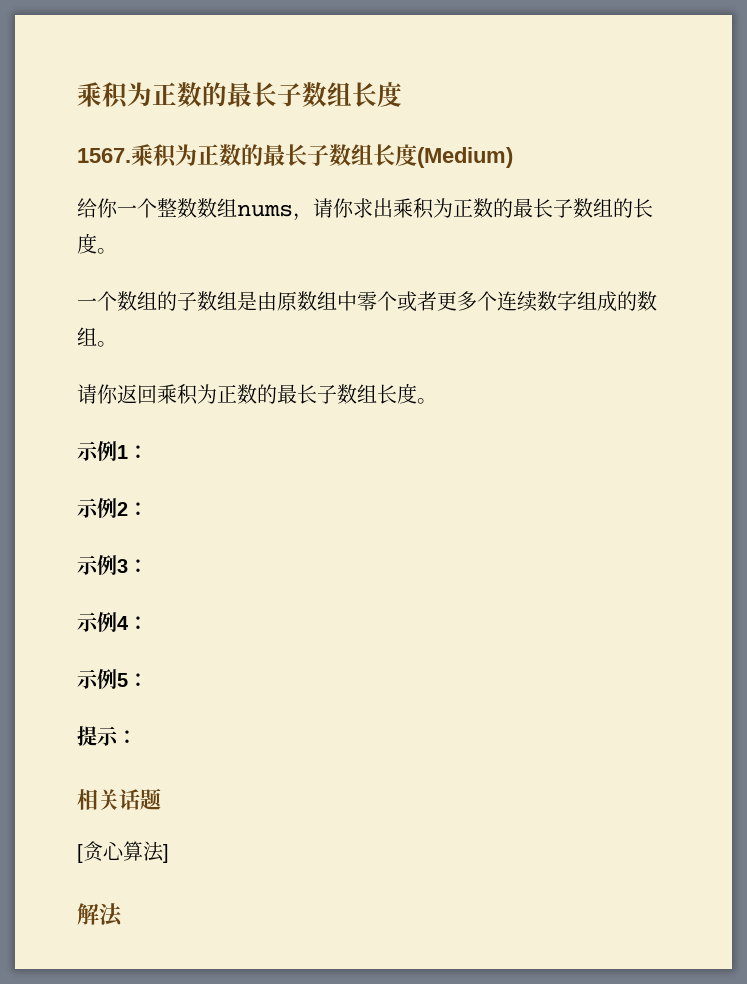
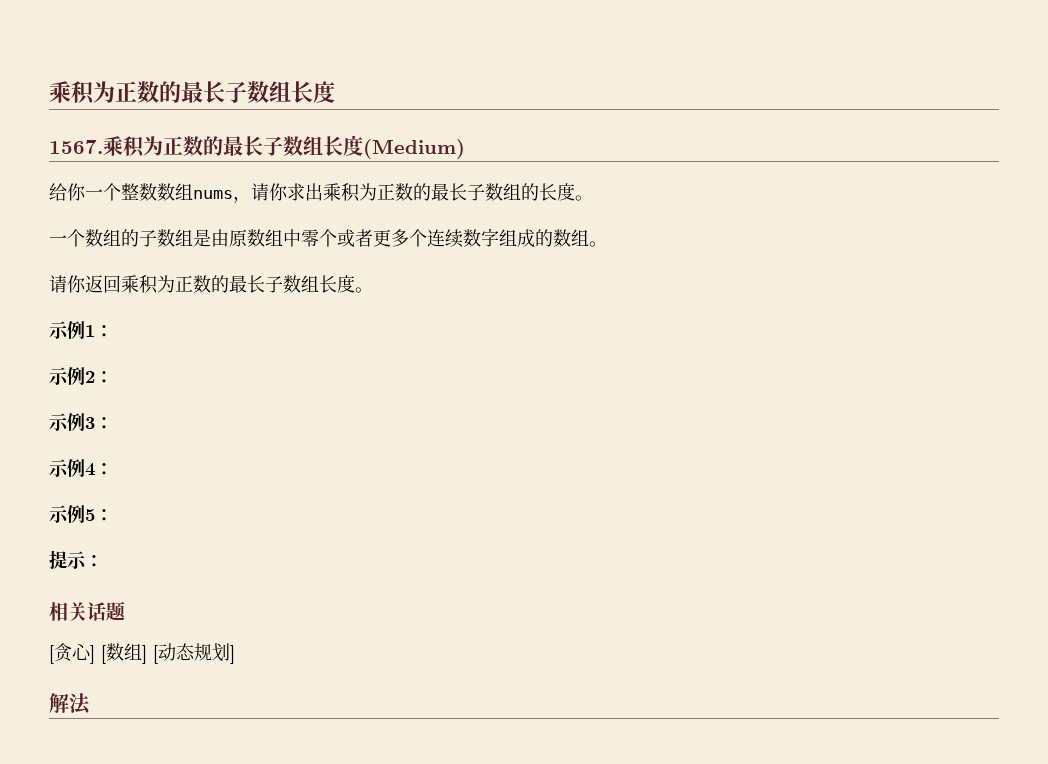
[123,841,164,862] 算法 -> [90,643,230,664] ] [数组] [动态规划

